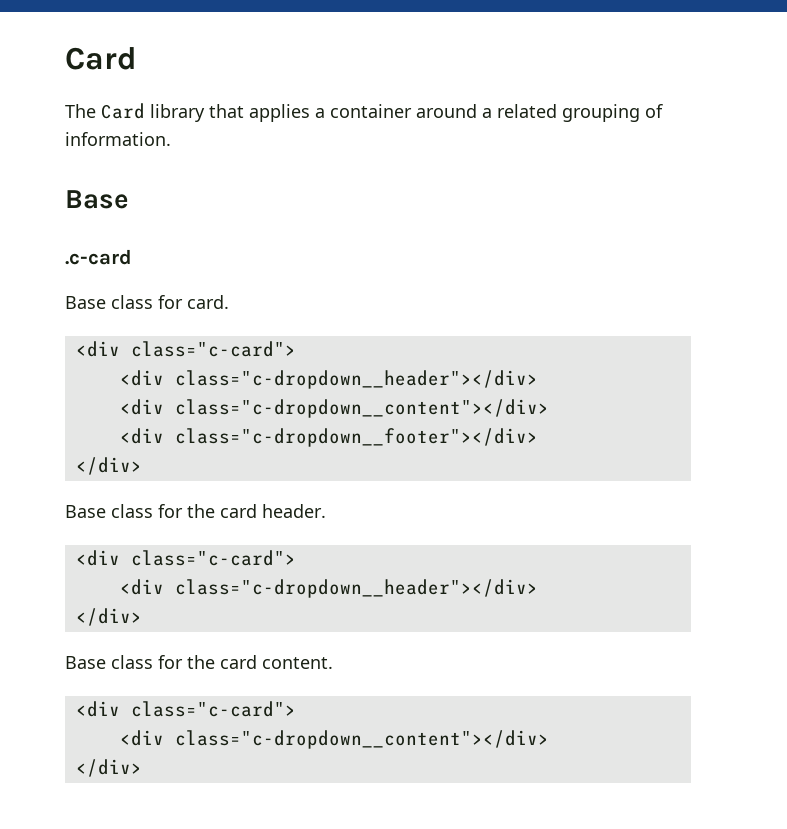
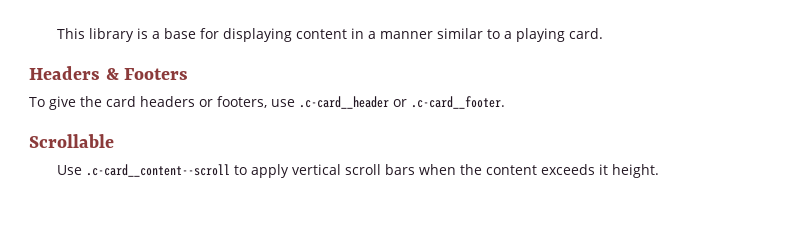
[65,47,137,70] [65,103,663,122] [65,132,171,146] [65,190,129,209] [65,249,132,265] [65,295,229,309] [75,341,296,357] [119,370,538,389] [119,399,549,418] [119,428,538,447] [75,457,142,475] [65,504,326,518] [75,550,296,566] [119,579,538,598] [75,608,142,626] [65,655,333,669] [75,701,296,717] [119,730,549,749] [75,759,142,777] Card // The Card library that applies a container around a related grouping of information. // Base // .c-card // Base class for card. // <div class="c-card"> // <div class="c-dropdown__header"></div> // <div class="c-dropdown__content"></div> // <div class="c-dropdown__footer"></div> // </div> // Base class for the card header. // <div class="c-card"> // <div class="c-dropdown__header"></div> // </div> // Base class for the card content. // <div class="c-card"> // <div class="c-dropdown__content"></div> // </div> -> [56,28,603,42] [29,66,189,80] [29,96,505,110] [29,134,114,148] [56,164,659,178] This library is a base for displaying content in a manner similar to a playing card. // Headers & Footers // To give the card headers or footers, use .c-card__header or .c-card__footer. // Scrollable // Use .c-card__content--scroll to apply vertical scroll bars when the content exceeds it height.

